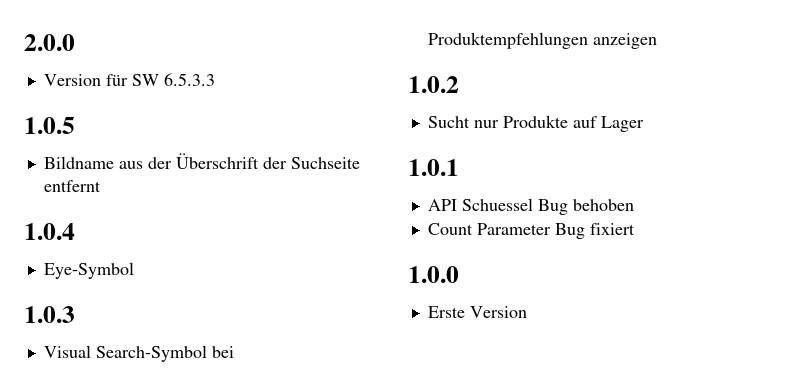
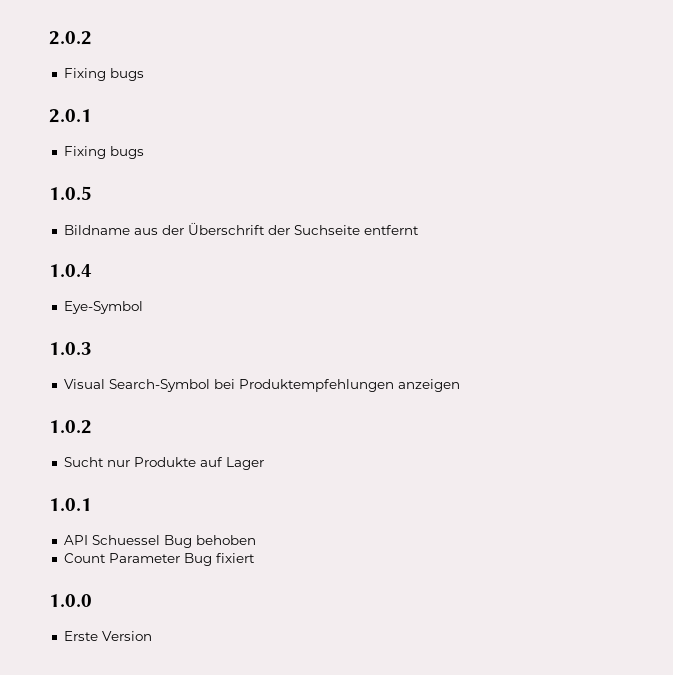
[24,34,75,51] [43,73,215,86] 2.0.0 // Version für SW 6.5.3.3 -> [49,31,92,45] [63,68,144,81] [49,109,92,123] [63,146,144,159] 2.0.2 // Fixing bugs // 2.0.1 // Fixing bugs

